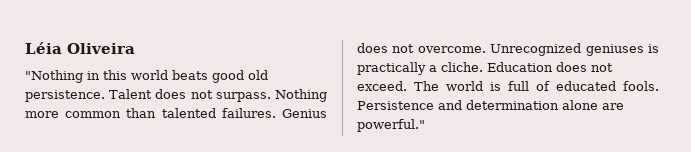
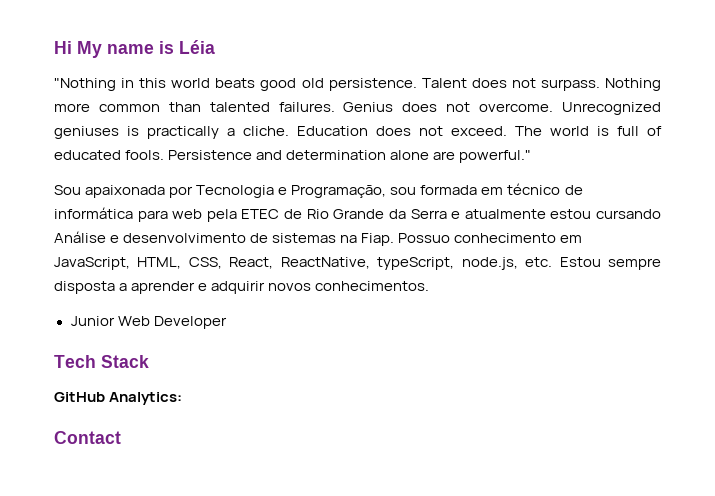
(25, 48) none -> [54,41,174,58] Hi My name is
[67,43,135,54] Oliveira -> (215, 47) none
(425, 125) none -> [54,183,583,198] [54,207,662,222] [54,231,583,246] [54,257,662,270] [54,281,430,294] [70,316,227,329] [54,355,149,368] [54,392,183,405] [54,431,121,444] // Sou apaixonada por Tecnologia e Programação, sou formada em técnico de informática para web pela ETEC de Rio Grande da Serra e atualmente estou cursando Análise e desenvolvimento de sistemas na Fiap. Possuo conhecimento em JavaScript, HTML, CSS, React, ReactNative, typeScript, node.js, etc. Estou sempre disposta a aprender e adquirir novos conhecimentos. // Junior Web Developer // Tech Stack // GitHub Analytics: // Contact

